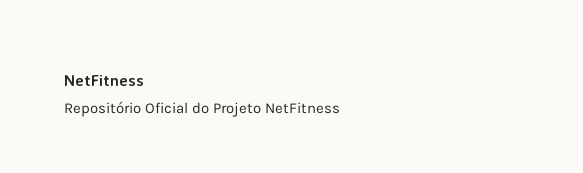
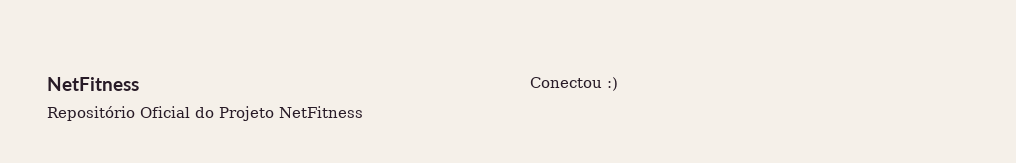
(341, 108) none -> [530,77,618,91] // Conectou :)

